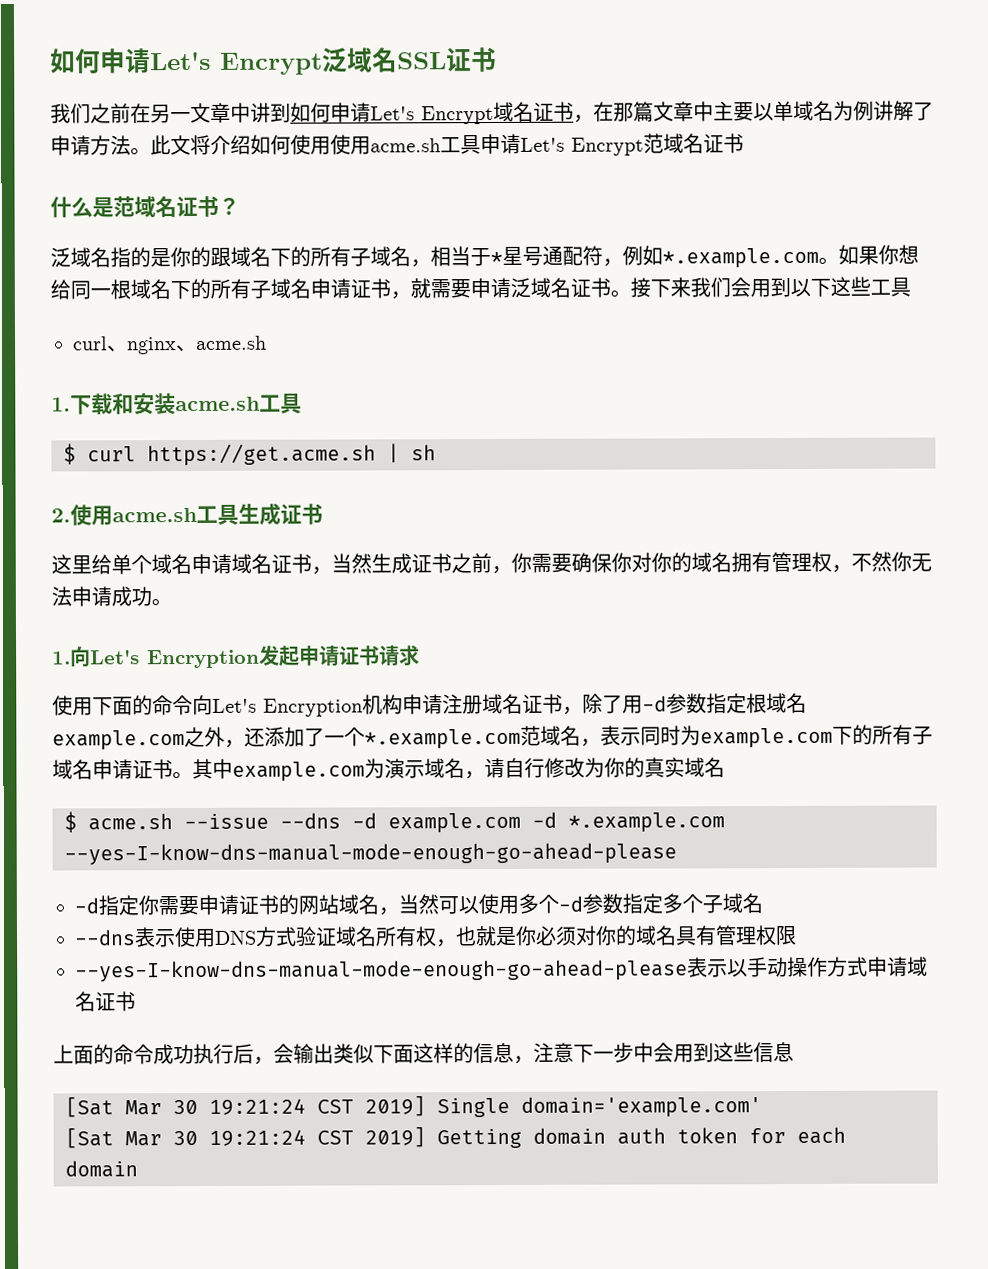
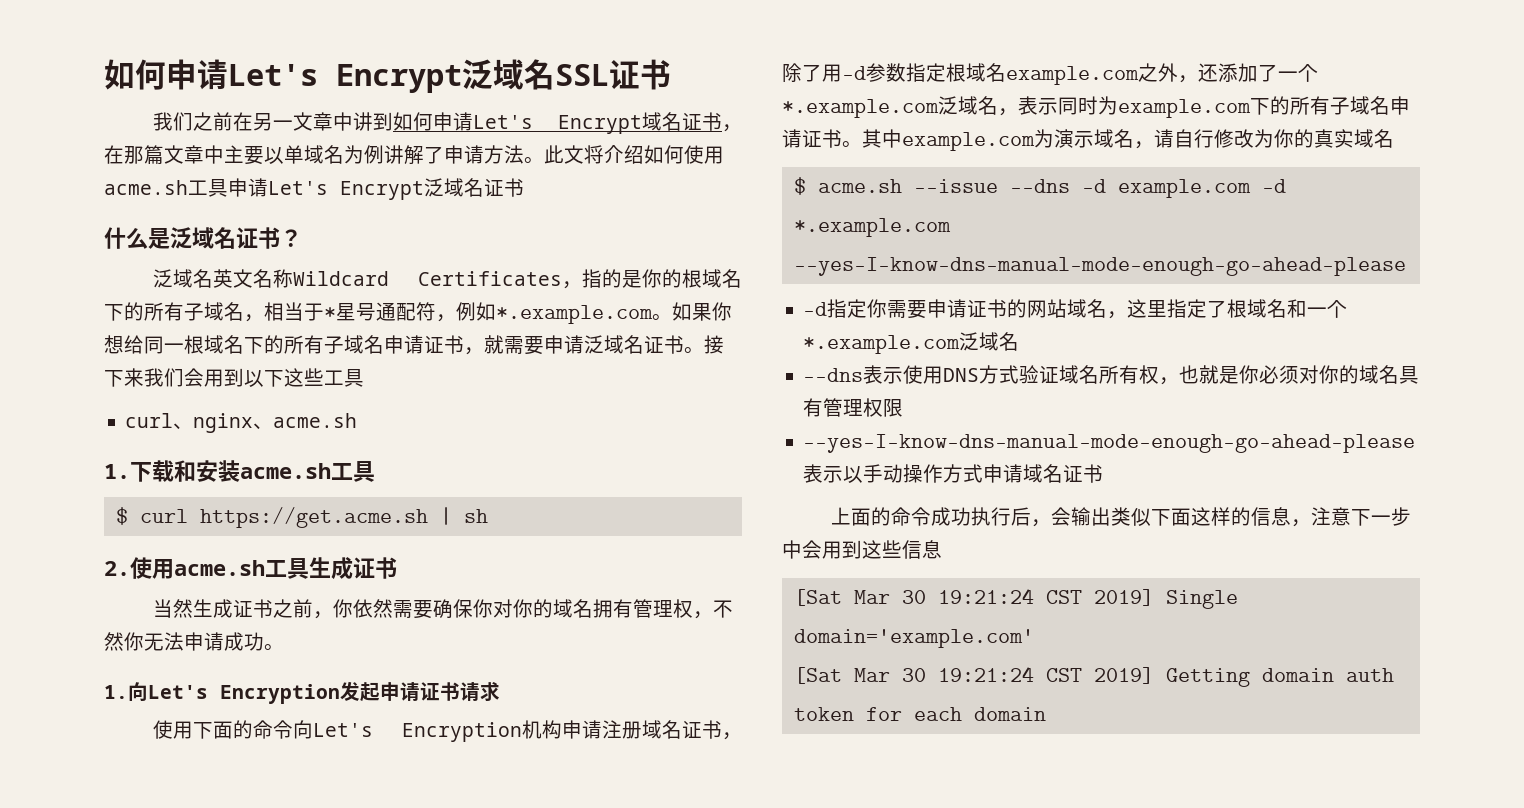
[330,134,371,155] 使用 -> (724, 155) none
[643,133,664,154] 范 -> [424,178,444,197] 泛
[113,196,135,218] 范 -> [170,227,192,249] 泛
(111, 257) none -> [213,269,582,289] 英文名称Wildcard Certificates，
[210,247,231,267] 跟 -> [682,269,702,288] 根
[51,553,332,575] 这里给单个域名申请域名证书， -> (397, 568) none
(532, 562) none -> [353,599,394,618] 依然
[520,725,541,746] 范 -> [938,96,958,115] 泛
[398,893,723,915] 当然可以使用多个-d参数指定多个子 -> [1127,299,1348,318] [803,332,980,354] 这里指定了根域名和一个*.example.com泛

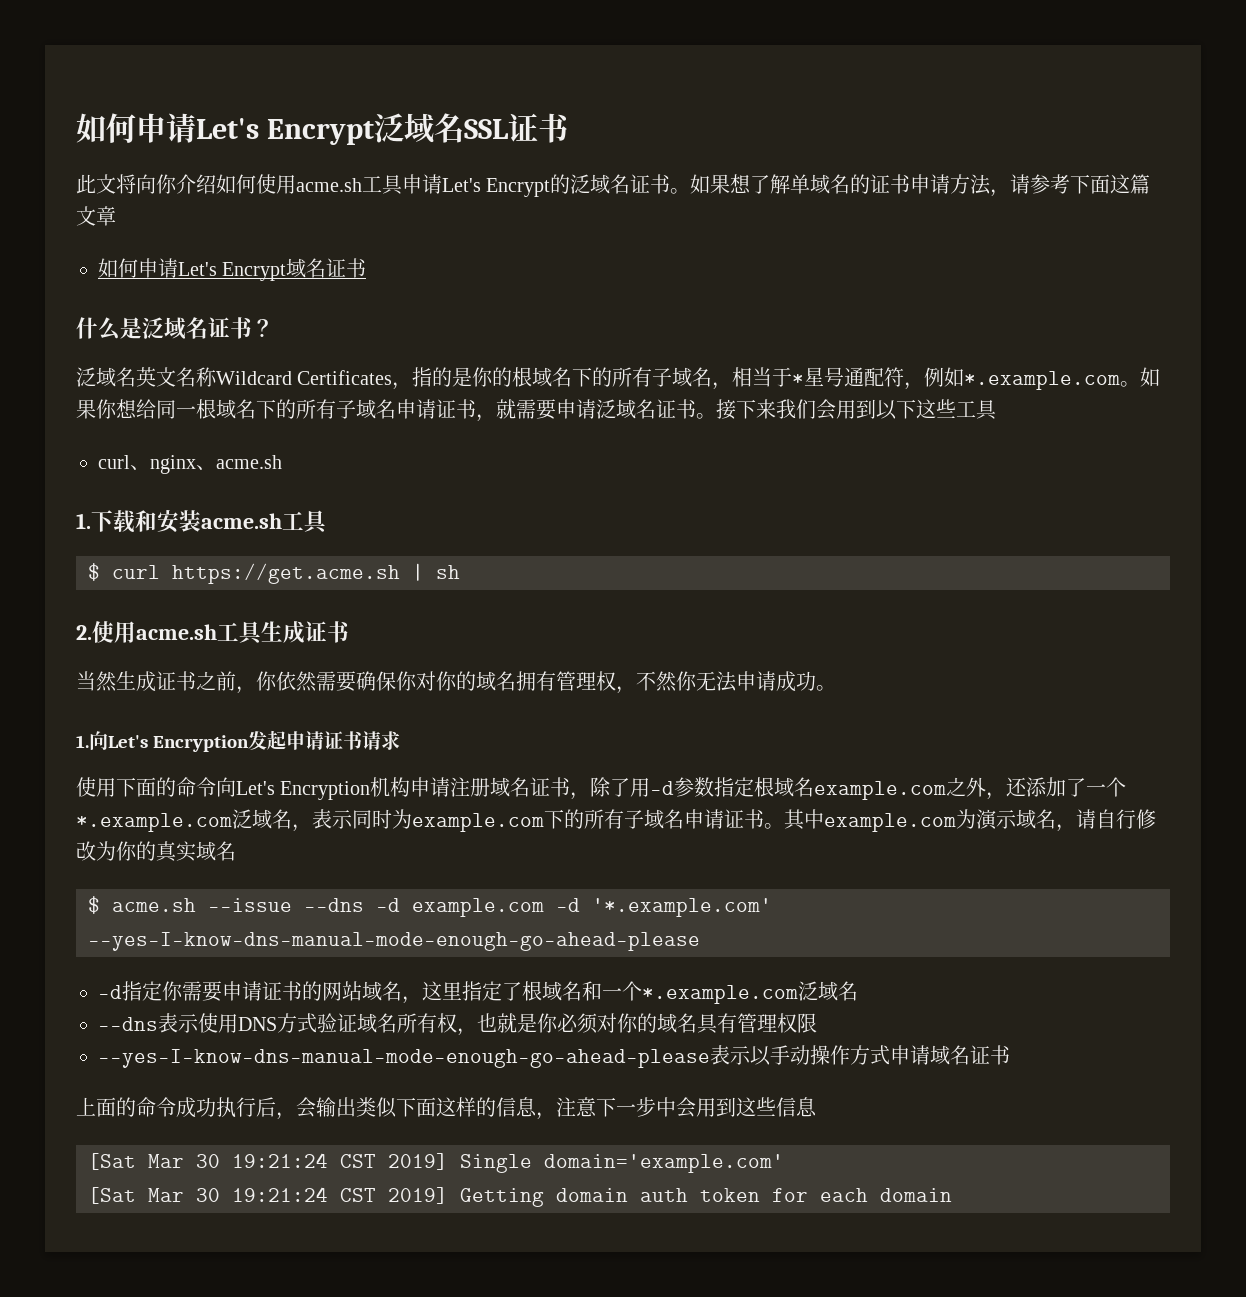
[153,112,742,134] [104,145,604,165] 我们之前在另一文章中讲到如何申请Let's Encrypt域名证书，在那篇文章中主要以单域名为例讲解了申请方法。此文将 -> [76,174,177,194] 此文将向你
[424,178,524,197] 泛域名证书 -> [550,174,1151,197] [76,206,116,226] [98,258,367,281] 的泛域名证书。如果想了解单域名的证书申请方法，请参考下面这篇文章 // 如何申请Let's Encrypt域名证书
[793,218,951,237] *.example.com -> [592,898,772,917] '*.example.com'

